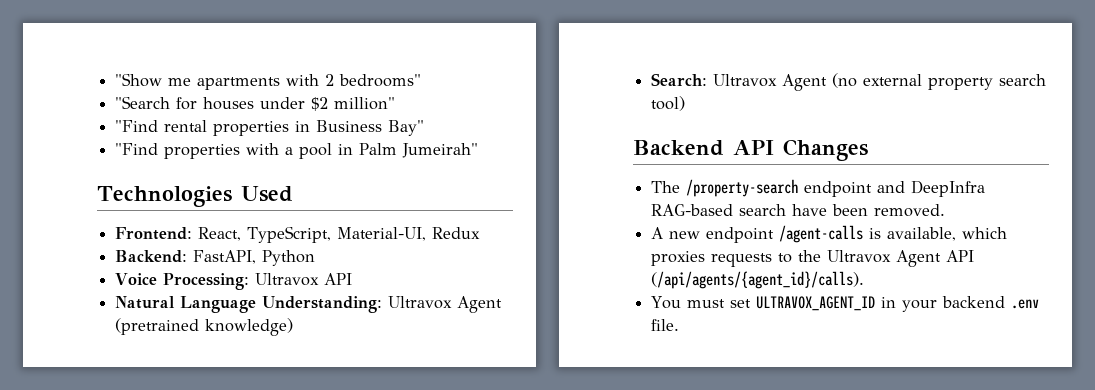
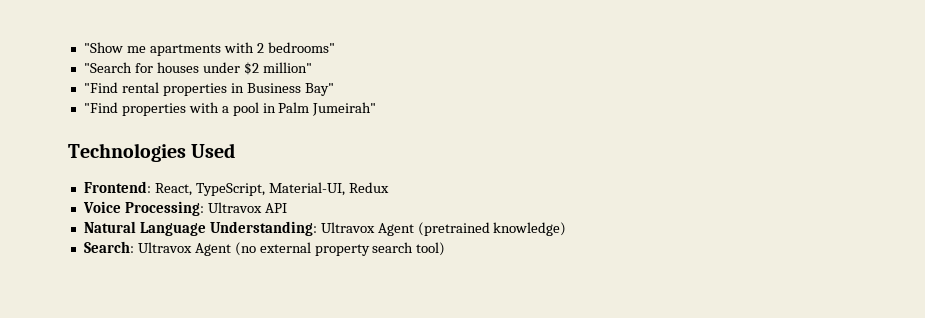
[115,250,316,266] // Backend: FastAPI, Python -> (389, 187) none
[633,139,868,161] [651,179,986,197] [651,204,946,217] [651,225,1008,243] [651,250,975,267] [651,271,865,289] [651,296,1040,312] [651,319,680,331] // Backend API Changes // The /property-search endpoint and DeepInfra RAG-based search have been removed. // A new endpoint /agent-calls is available, which proxies requests to the Ultravox Agent API (/api/agents/{agent_id}/calls). // You must set ULTRAVOX_AGENT_ID in your backend .env file. -> (446, 249) none

